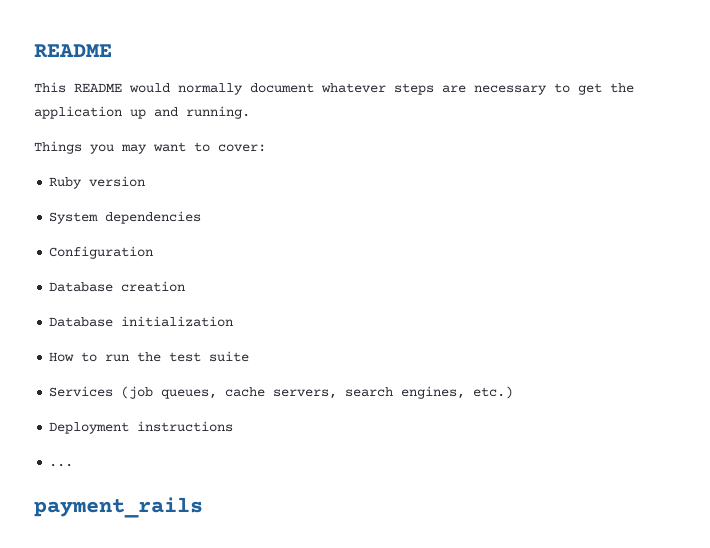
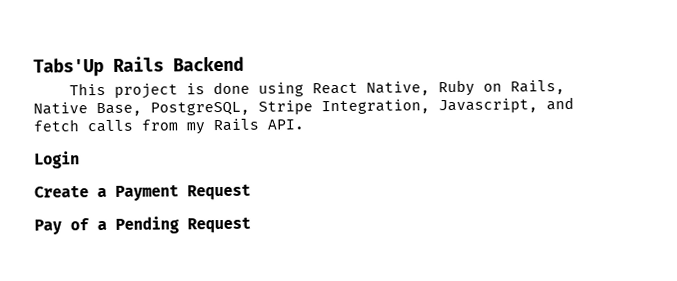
[34,44,112,57] [34,82,634,95] [34,106,250,119] [34,141,266,154] [49,176,146,189] [49,211,202,224] [49,246,154,259] [49,281,186,292] [49,316,234,327] [49,351,250,362] [49,386,514,399] [49,421,234,434] [49,463,74,467] [34,497,203,518] README // This README would normally document whatever steps are necessary to get the application up and running. // Things you may want to cover: // Ruby version // System dependencies // Configuration // Database creation // Database initialization // How to run the test suite // Services (job queues, cache servers, search engines, etc.) // Deployment instructions // ... // payment_rails -> [33,55,244,77] [68,79,565,99] [33,96,574,117] [33,118,304,135] [34,151,80,169] [34,183,251,201] [34,216,251,235] Tabs'Up Rails Backend // This project is done using React Native, Ruby on Rails, Native Base, PostgreSQL, Stripe Integration, Javascript, and fetch calls from my Rails API. // Login // Create a Payment Request // Pay of a Pending Request

